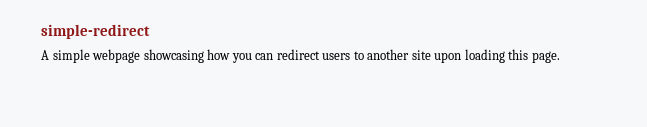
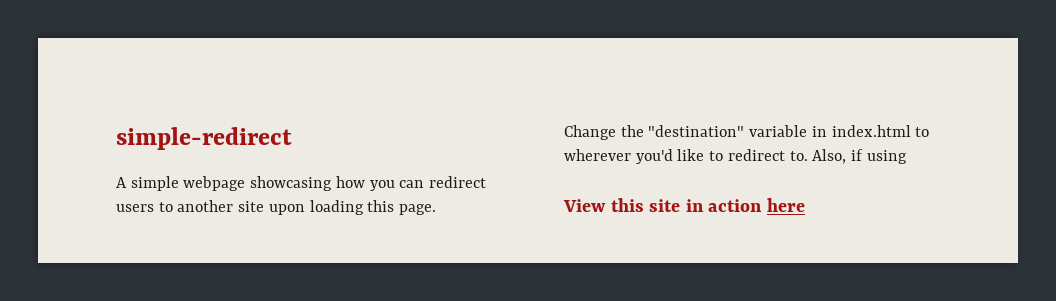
(560, 57) none -> [564,125,930,140] [564,149,907,164] [563,198,805,212] // Change the "destination" variable in index.html to wherever you'd like to redirect to. Also, if using // View this site in action here

